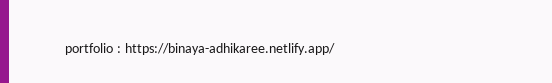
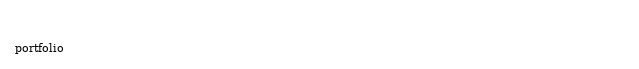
[116,43,335,55] : https://binaya-adhikaree.netlify.app/ -> (64, 48) none

